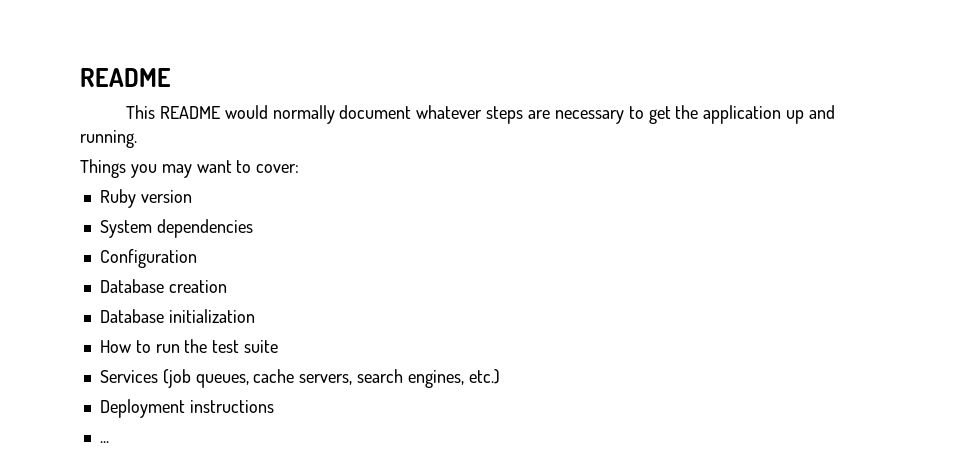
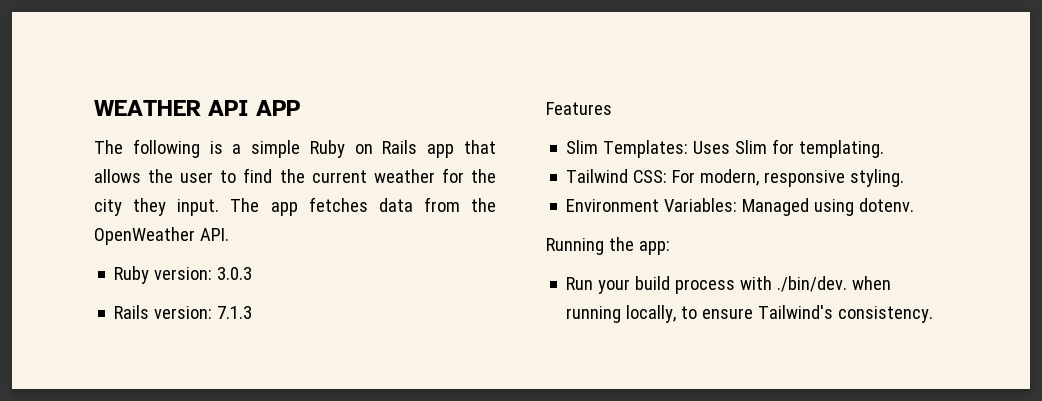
[80,68,171,87] [126,105,836,124] [80,130,137,148] [80,159,300,178] [99,189,192,208] [99,219,253,238] [99,249,197,268] [99,279,227,293] [99,309,255,323] [99,339,279,353] [99,369,500,388] [99,399,274,418] [99,441,109,443] README // This README would normally document whatever steps are necessary to get the application up and running. // Things you may want to cover: // Ruby version // System dependencies // Configuration // Database creation // Database initialization // How to run the test suite // Services (job queues, cache servers, search engines, etc.) // Deployment instructions // ... -> [94,100,300,116] [94,139,496,158] [94,168,496,183] [94,197,496,216] [94,227,229,245] [114,266,253,284] [114,305,253,319] [546,102,612,115] [566,139,885,158] [566,169,905,187] [566,198,915,216] [546,237,670,255] [566,276,892,294] [566,305,934,323] WEATHER API APP // The following is a simple Ruby on Rails app that allows the user to find the current weather for the city they input. The app fetches data from the OpenWeather API. // Ruby version: 3.0.3 // Rails version: 7.1.3 // Features // Slim Templates: Uses Slim for templating. // Tailwind CSS: For modern, responsive styling. // Environment Variables: Managed using dotenv. // Running the app: // Run your build process with ./bin/dev. when running locally, to ensure Tailwind's consistency.

